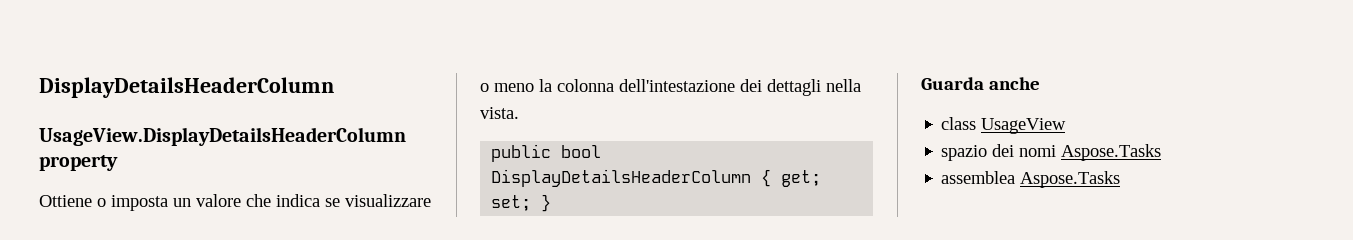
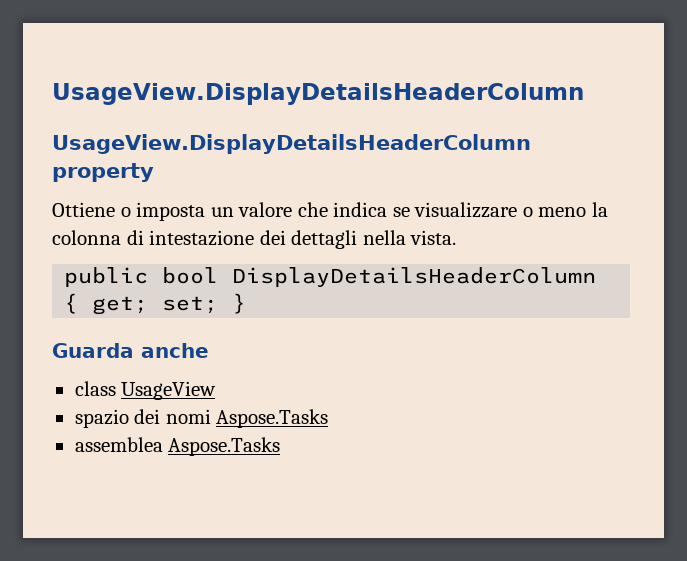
[39,77,334,98] DisplayDetailsHeaderColumn -> [52,83,584,105] UsageView.DisplayDetailsHeaderColumn
[619,79,735,92] dell'intestazione -> [126,230,255,246] di intestazione

